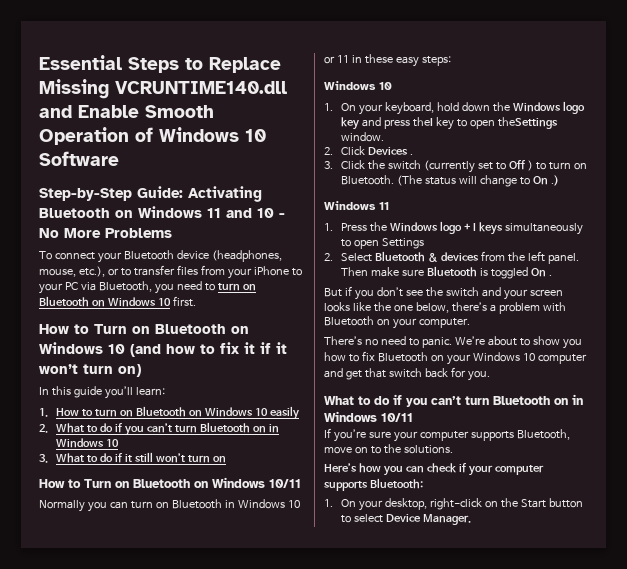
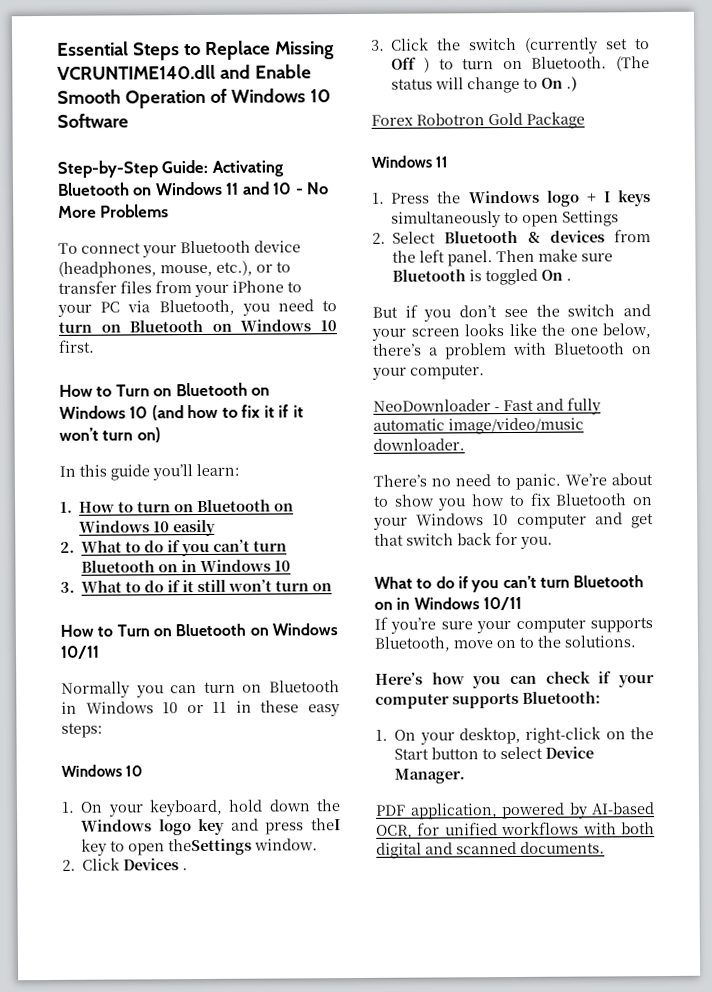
(559, 180) none -> [371,111,585,129] // Forex Robotron Gold Package
(470, 323) none -> [373,397,601,415] [373,417,584,435] [373,438,465,451] // NeoDownloader - Fast and fully automatic image/video/music downloader.
(471, 519) none -> [375,802,655,820] [376,821,655,839] [376,841,605,859] // PDF application, powered by AI-based OCR, for unified workflows with both digital and scanned documents.

